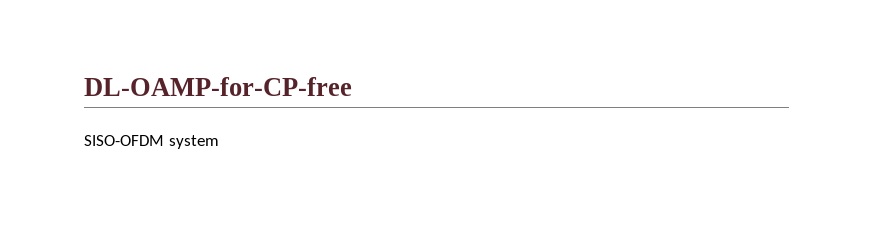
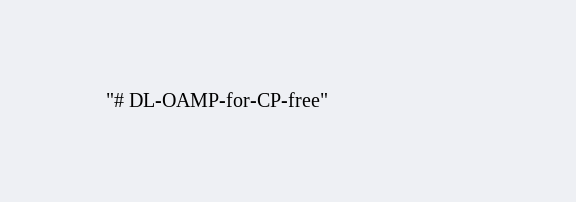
[84,77,352,96] [84,135,219,149] DL-OAMP-for-CP-free // SISO-OFDM system -> [106,92,329,107] "# DL-OAMP-for-CP-free"

